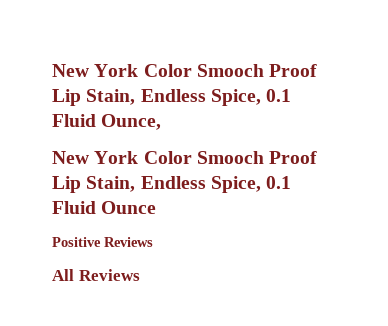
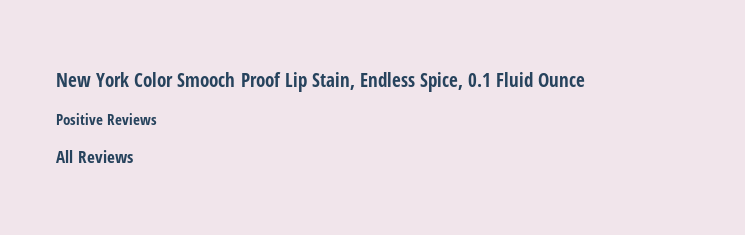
[101,114,162,130] [52,151,318,164] [52,176,292,193] [52,201,96,214] Ounce, // New York Color Smooch Proof Lip Stain, Endless Spice, 0.1 Fluid -> (534, 79) none

